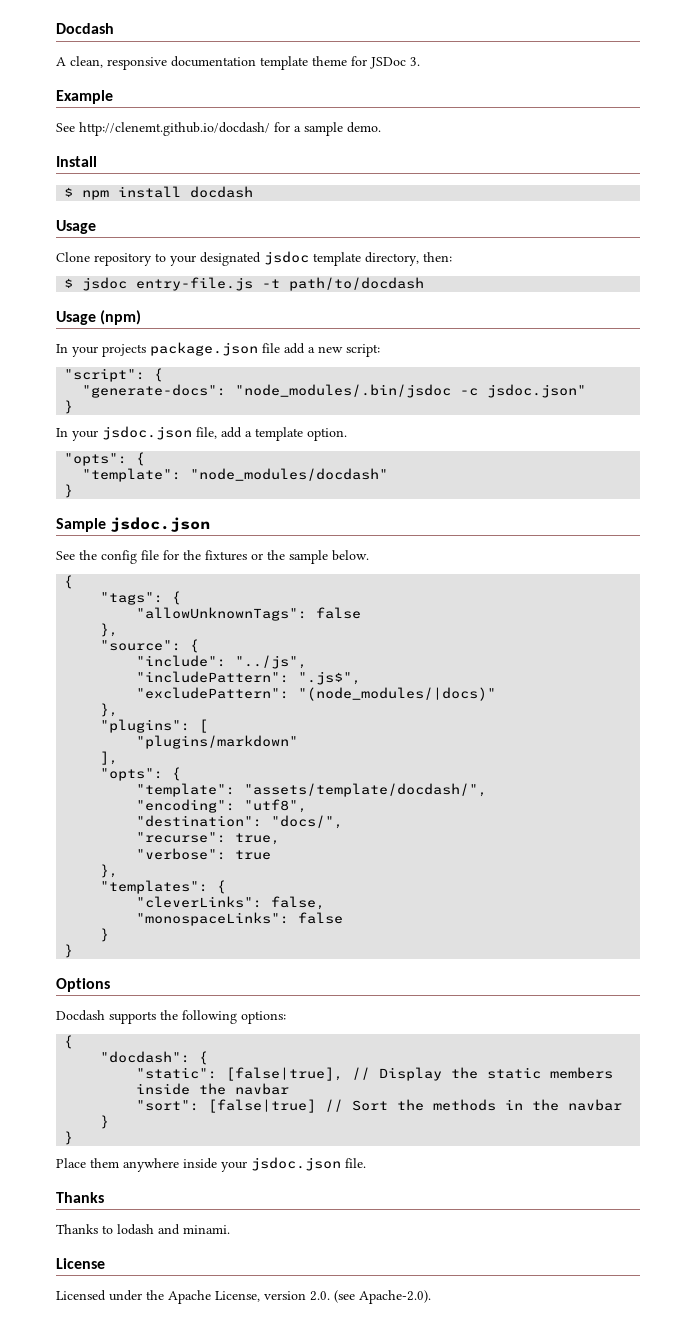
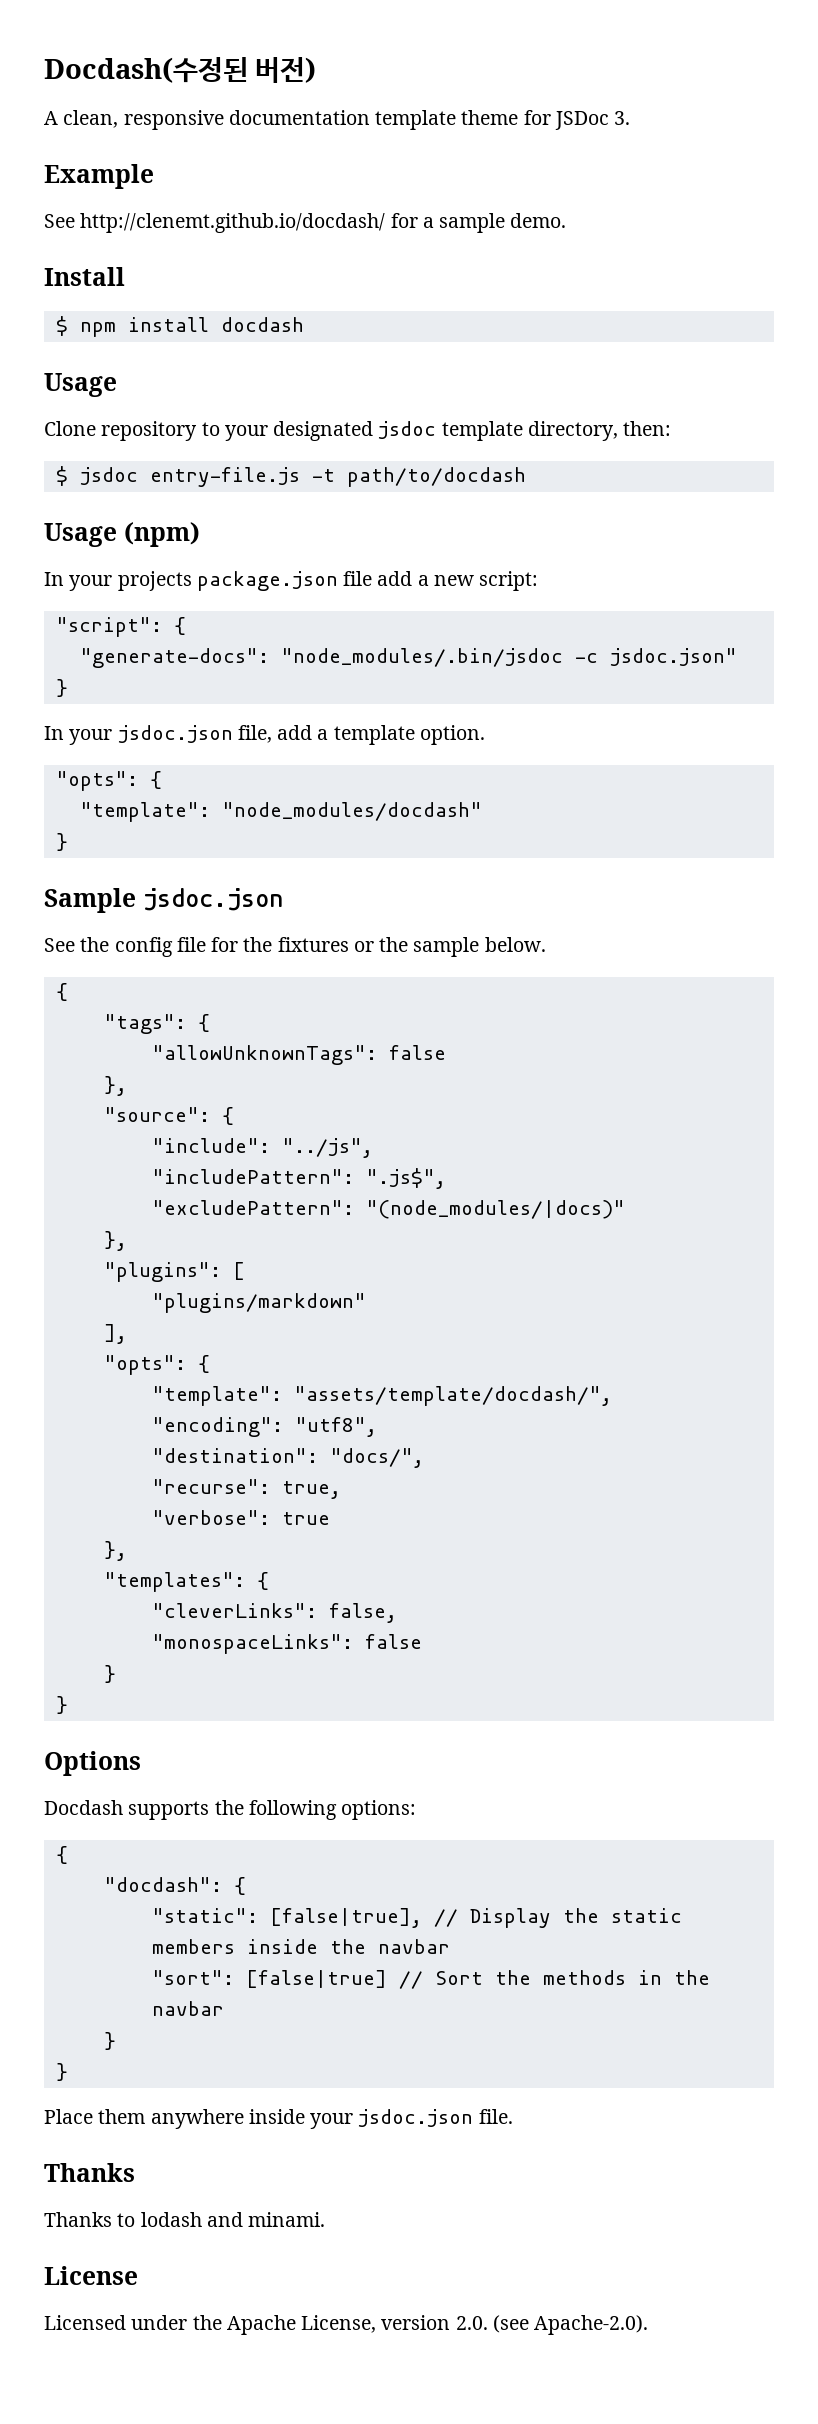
[56,23,114,34] Docdash -> [44,57,317,83] Docdash(수정된 버전)

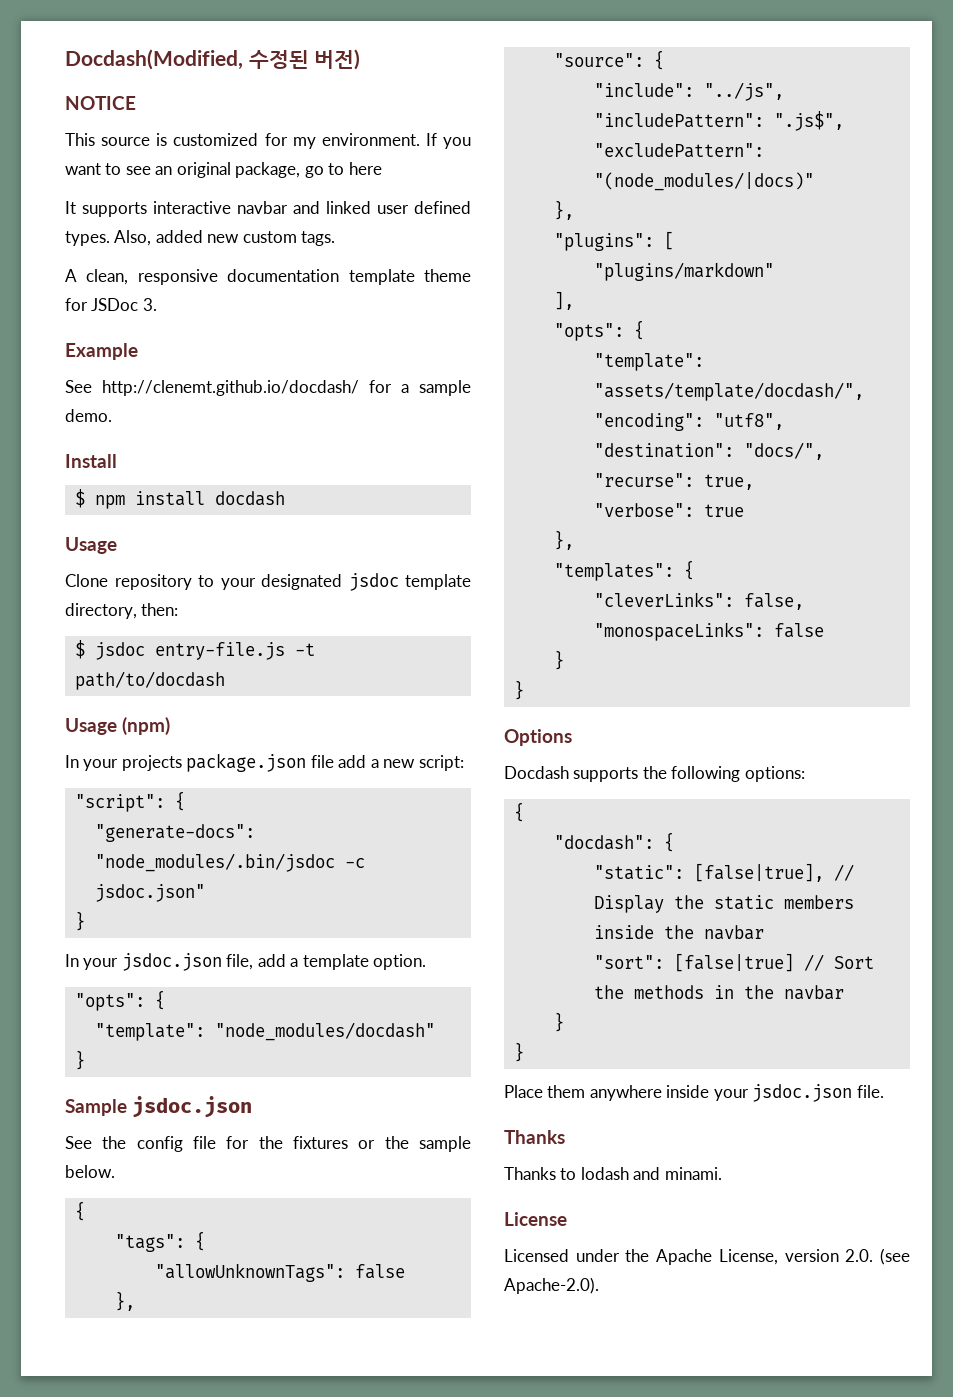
[44,57,248,83] Docdash(수정된 -> [65,49,309,70] Docdash(Modified, 수정된
(317, 70) none -> [65,96,136,110] [65,133,471,149] [65,162,382,178] [65,201,471,217] [65,230,336,246] // NOTICE // This source is customized for my environment. If you want to see an original package, go to here // It supports interactive navbar and linked user defined types. Also, added new custom tags.

